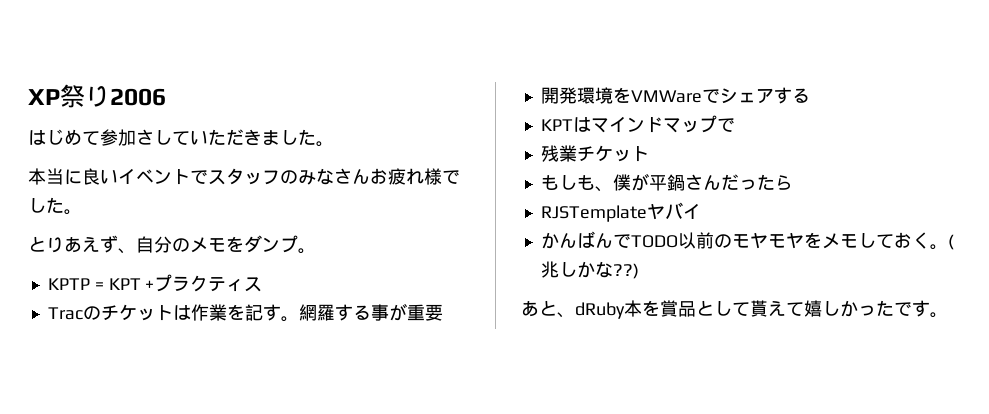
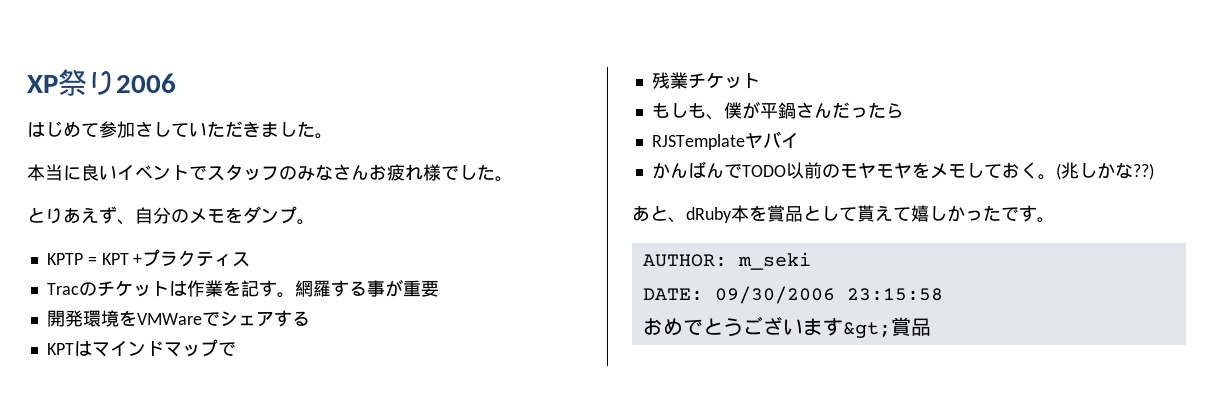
(948, 315) none -> [642,252,811,270] [642,286,943,304] [642,316,931,339] // AUTHOR: m_seki // DATE: 09/30/2006 23:15:58 // おめでとうございます&gt;賞品

